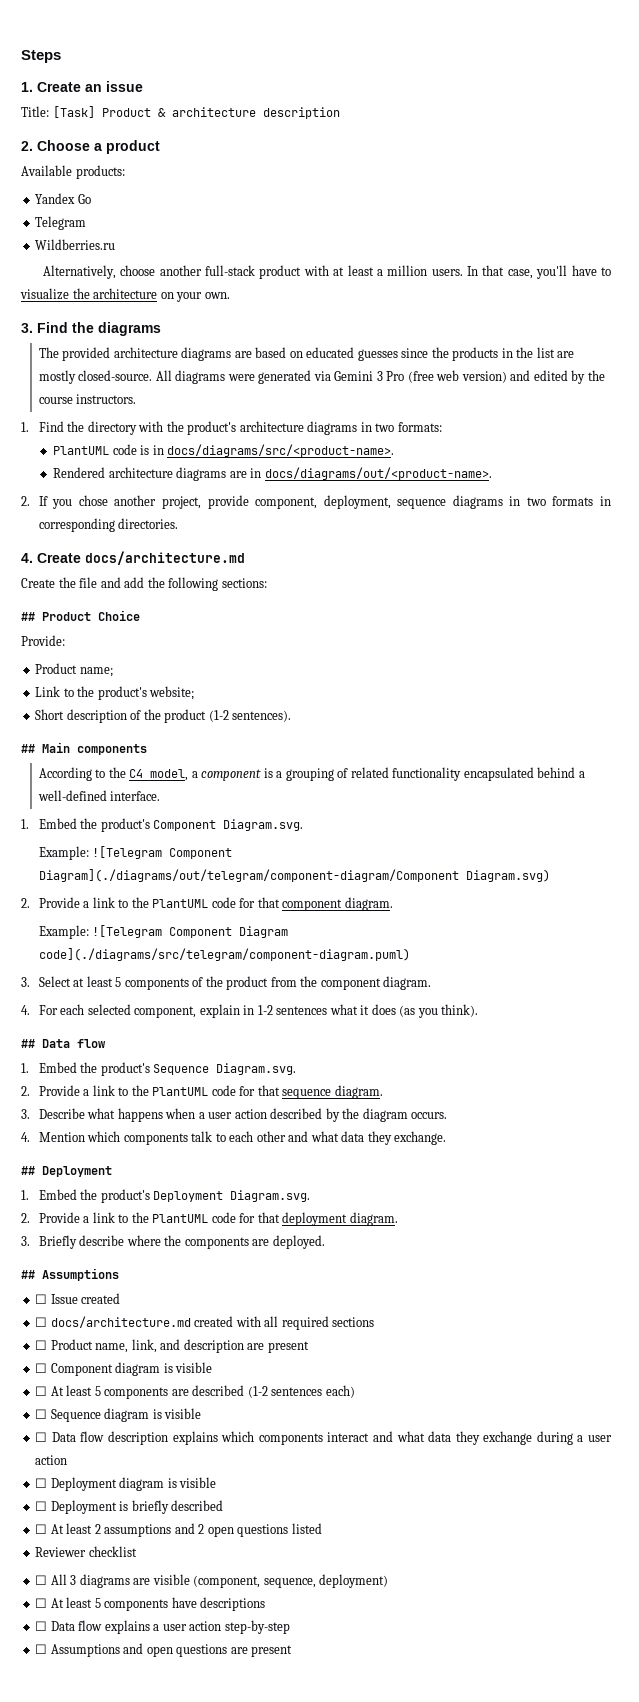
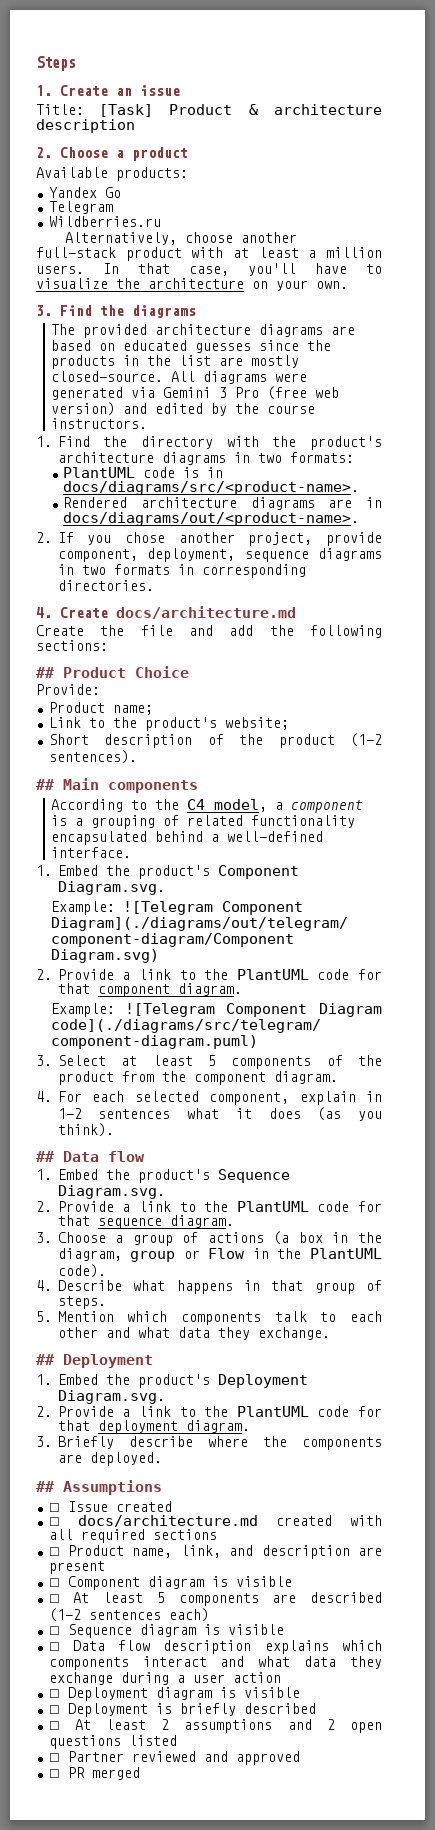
[38,1108,448,1122] [21,1132,30,1142] Describe what happens when a user action described by the diagram occurs. // 4. -> [57,1231,382,1246] [57,1248,382,1262] [57,1264,106,1278] [36,1280,382,1294] [57,1296,106,1309] [36,1311,52,1322] Choose a group of actions (a box in the diagram, group or Flow in the PlantUML code). // 4. Describe what happens in that group of steps. // 5.
[35,1546,137,1557] [35,1574,389,1588] [35,1597,266,1611] [35,1620,290,1634] [35,1643,293,1657] Reviewer checklist // ☐ All 3 diagrams are visible (component, sequence, deployment) // ☐ At least 5 components have descriptions // ☐ Data flow explains a user action step-by-step // ☐ Assumptions and open questions are present -> [48,1751,300,1765] [48,1767,140,1780] ☐ Partner reviewed and approved // ☐ PR merged

